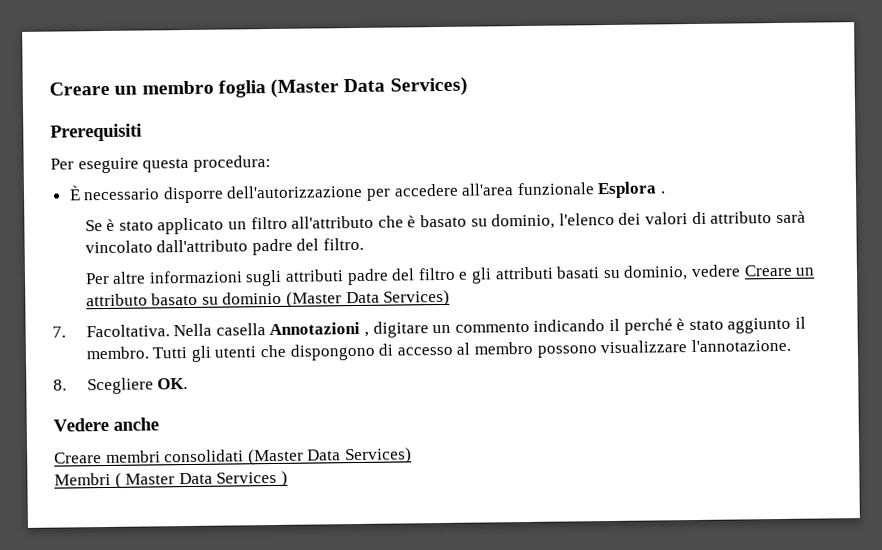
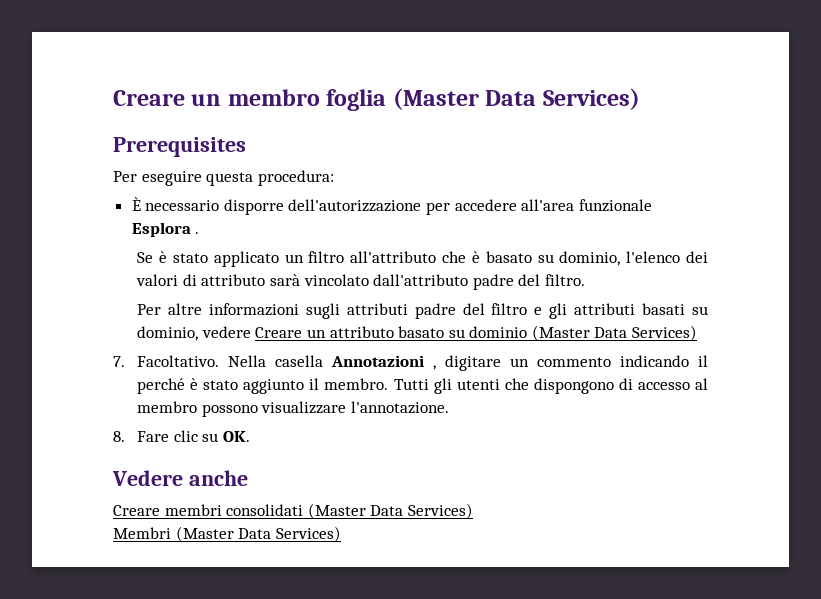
[50,123,142,142] Prerequisiti -> [113,137,246,157] Prerequisites
[85,324,170,338] Facoltativa. -> [137,355,220,367] Facoltativo.
[86,377,154,395] Scegliere -> [137,430,219,442] Fare clic su
[114,470,288,489] ( Master Data Services ) -> [175,526,341,542] (Master Data Services)

